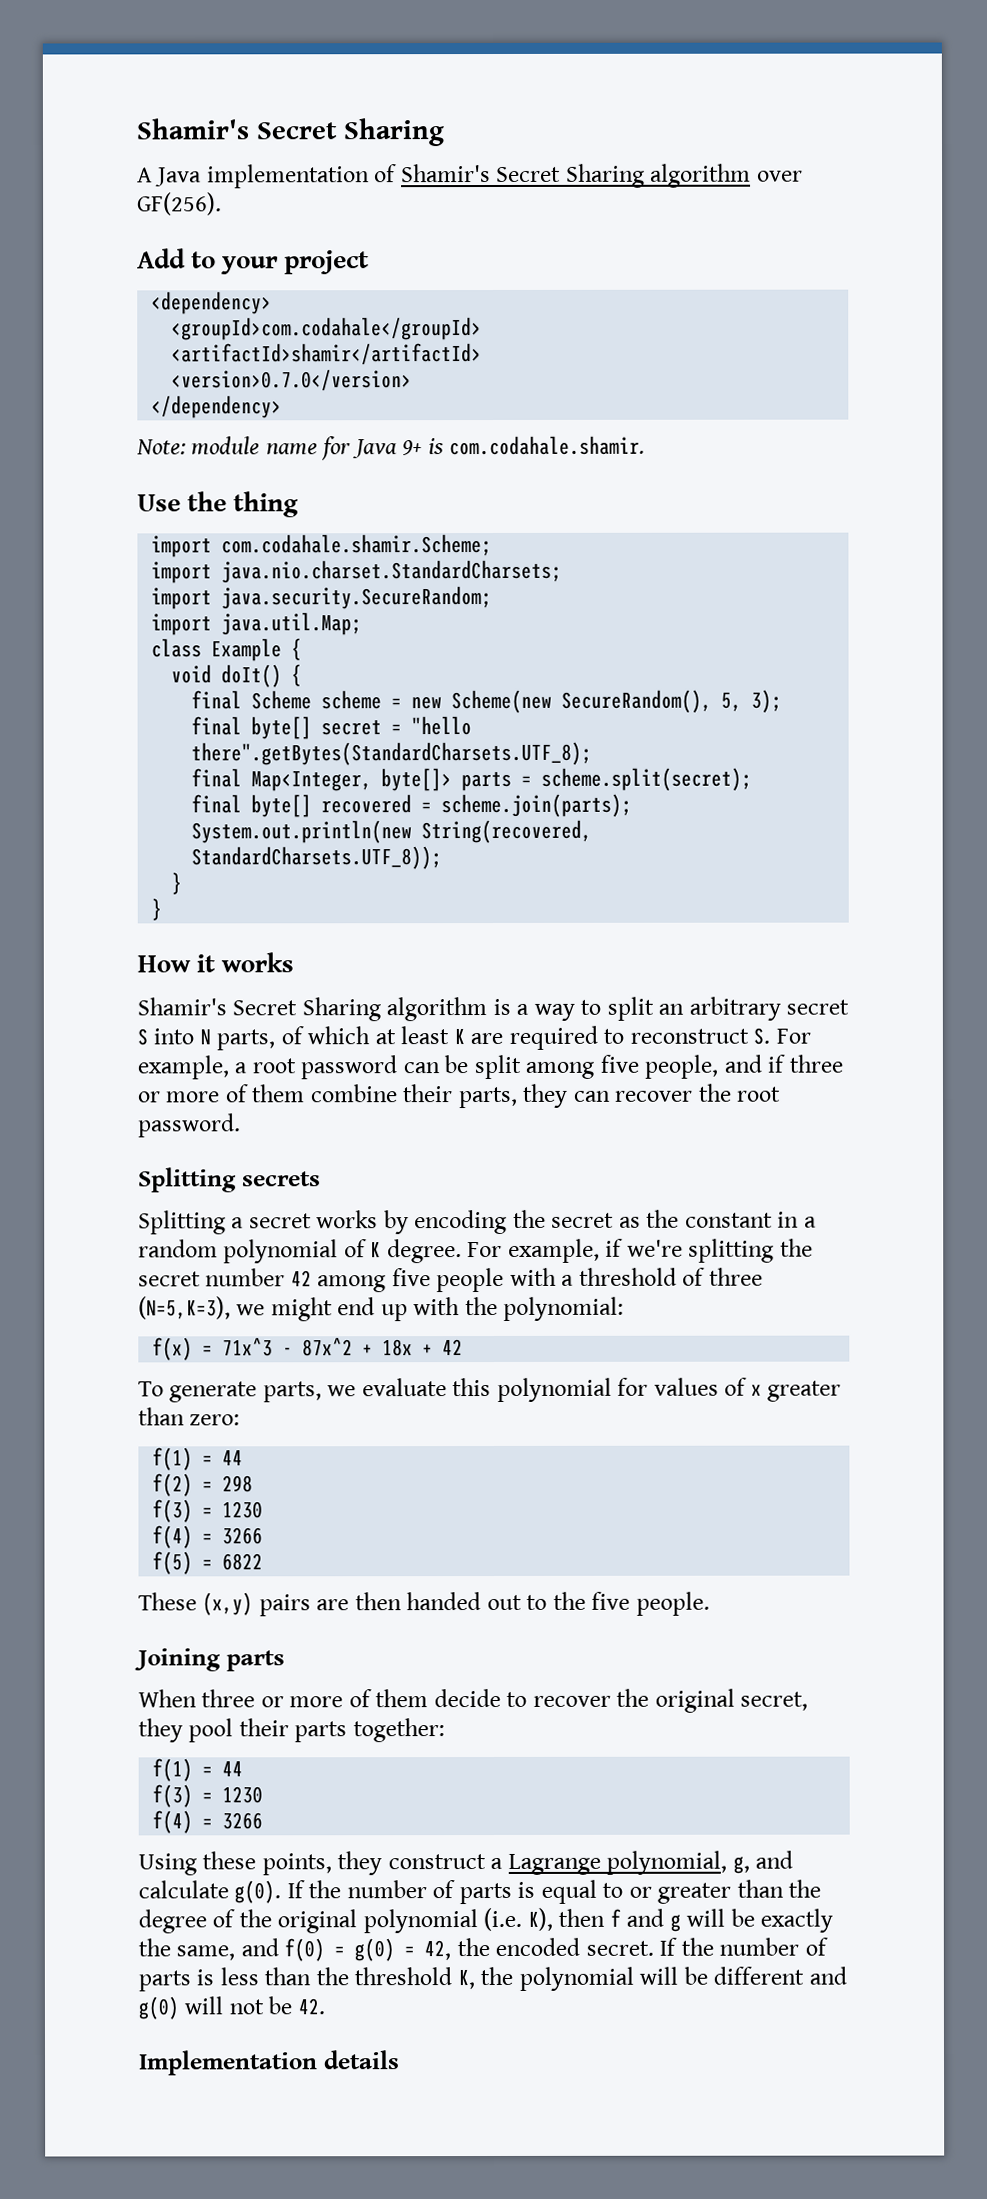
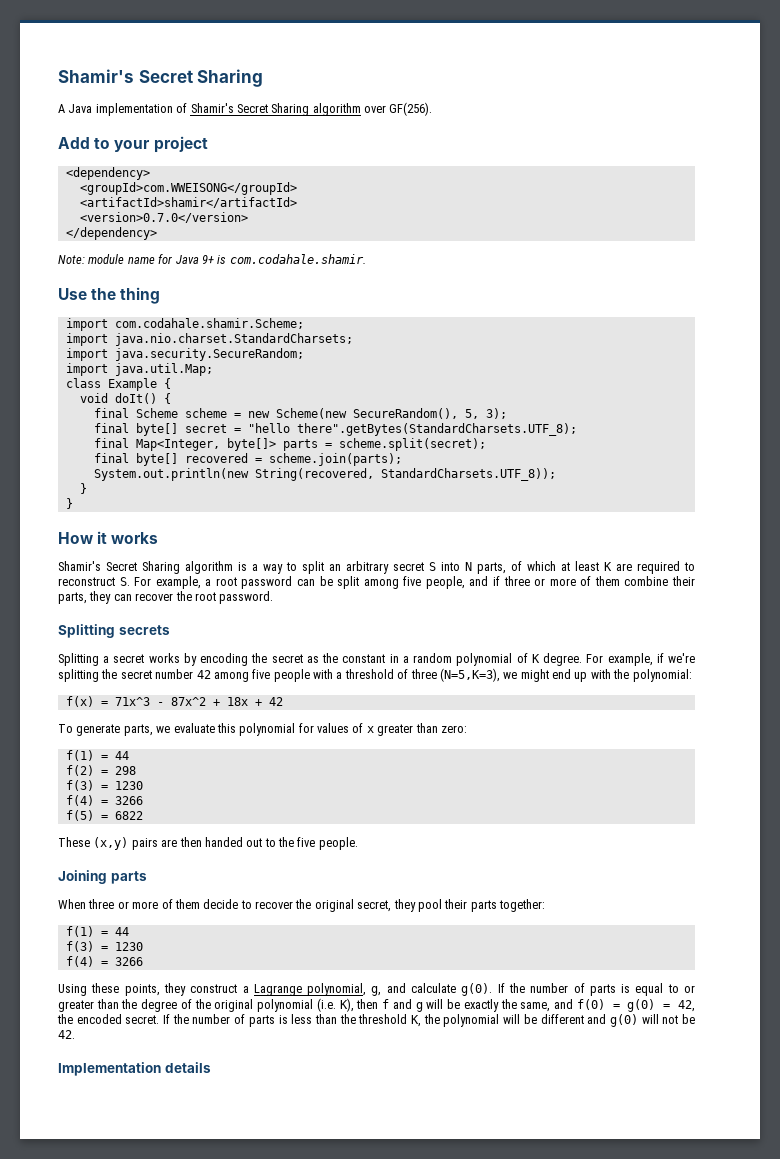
[171,317,483,341] <groupId>com.codahale</groupId> -> [79,182,297,195] <groupId>com.WWEISONG</groupId>

